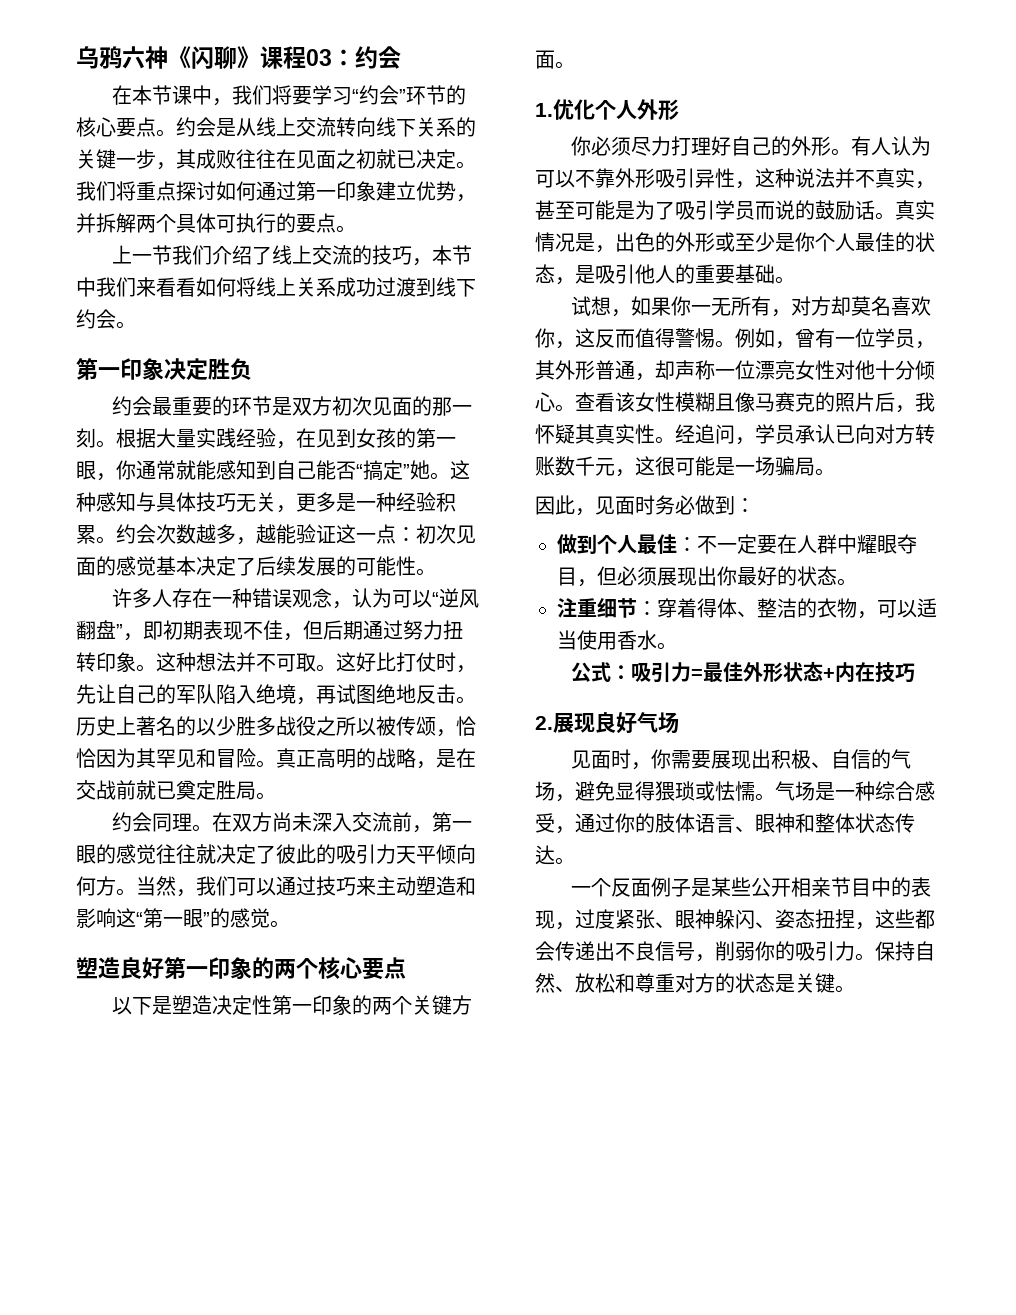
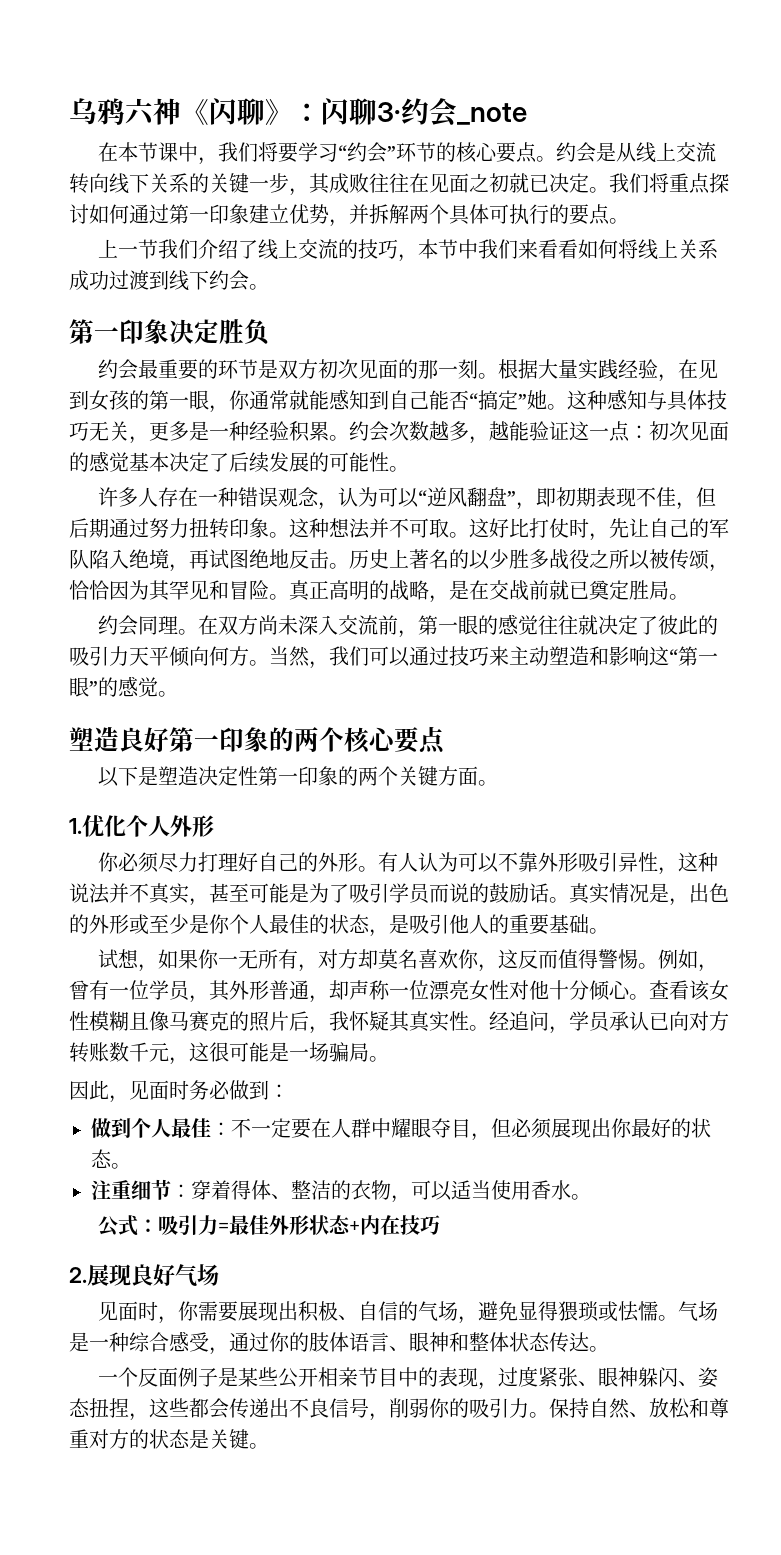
[260,46,401,69] 课程03：约会 -> [293,98,527,127] ：闪聊3·约会_note

